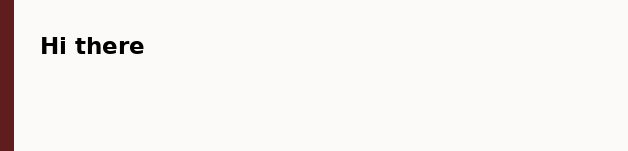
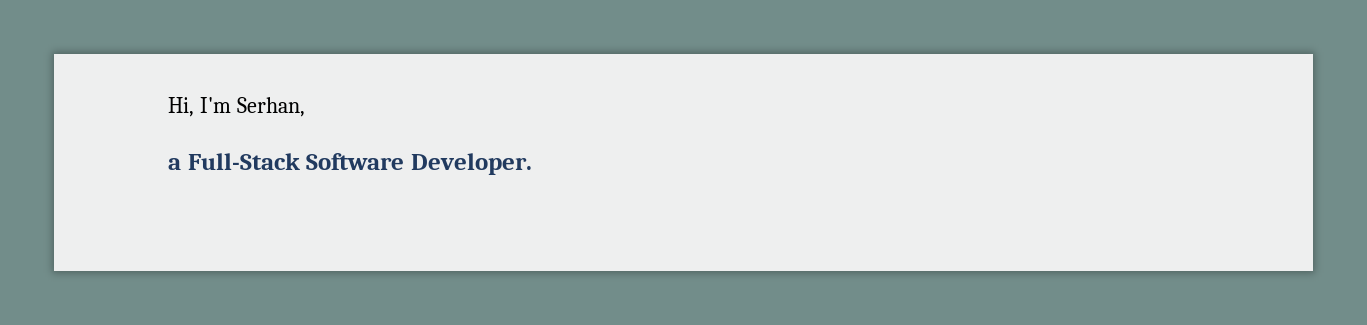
[40,37,145,54] Hi there -> [168,97,305,117] [168,153,532,175] Hi, I'm Serhan, // a Full-Stack Software Developer.

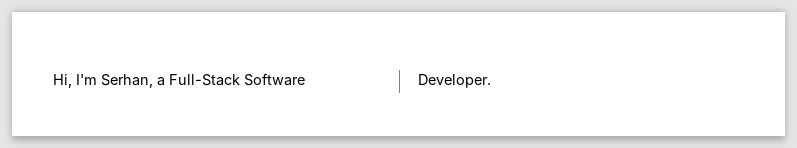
(305, 107) // -> (153, 81) none

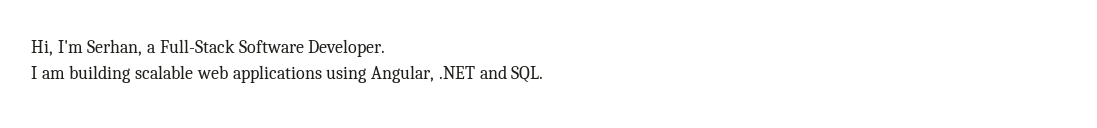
(491, 81) none -> [31,65,544,83] // I am building scalable web applications using Angular, .NET and SQL.

